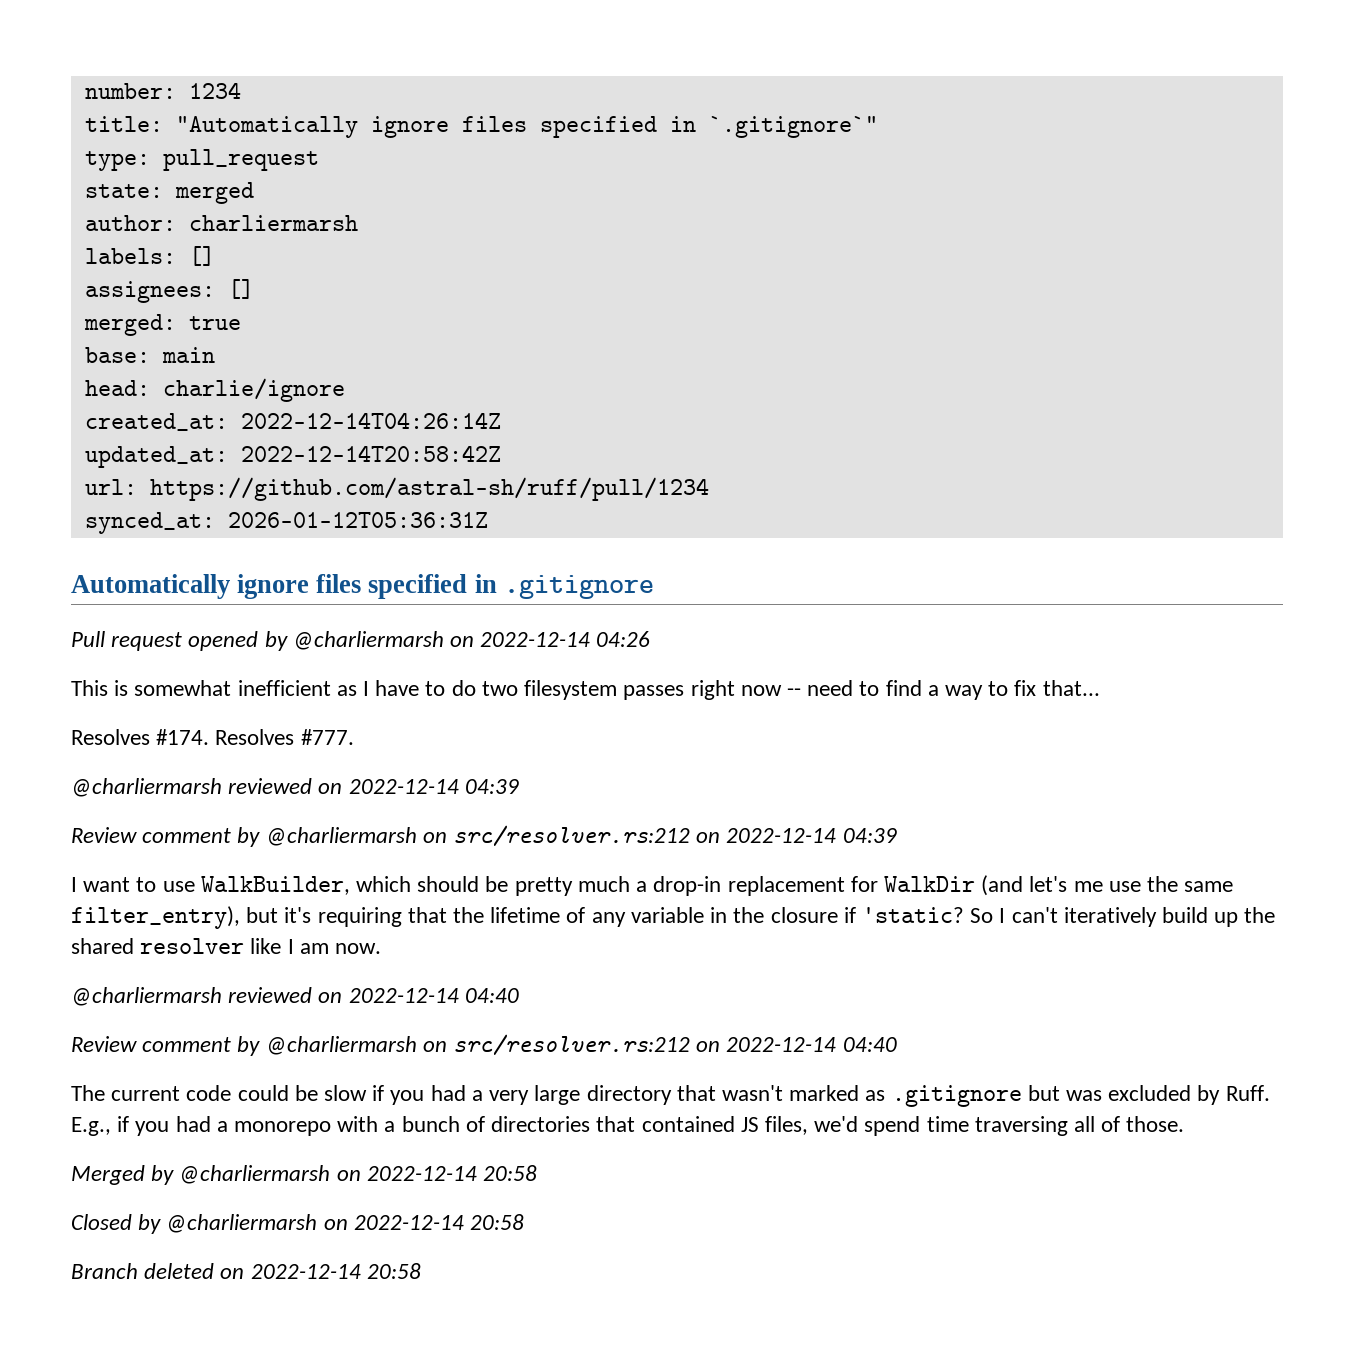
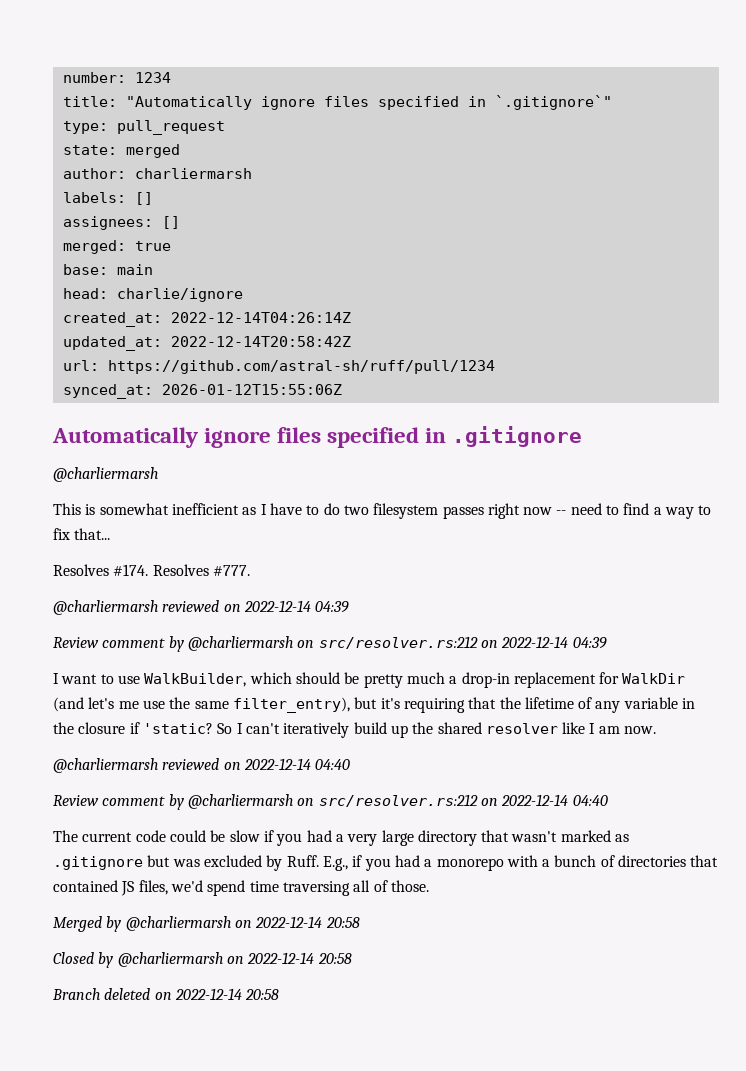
[227,512,488,528] 2026-01-12T05:36:31Z -> [161,384,342,395] 2026-01-12T15:55:06Z
[71,631,651,651] Pull request opened by @charliermarsh on 2022-12-14 04:26 -> [53,467,158,482] @charliermarsh

